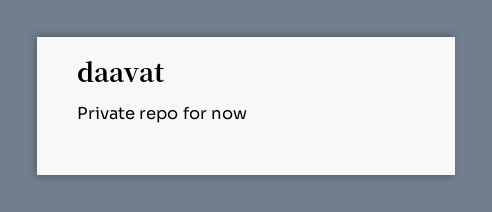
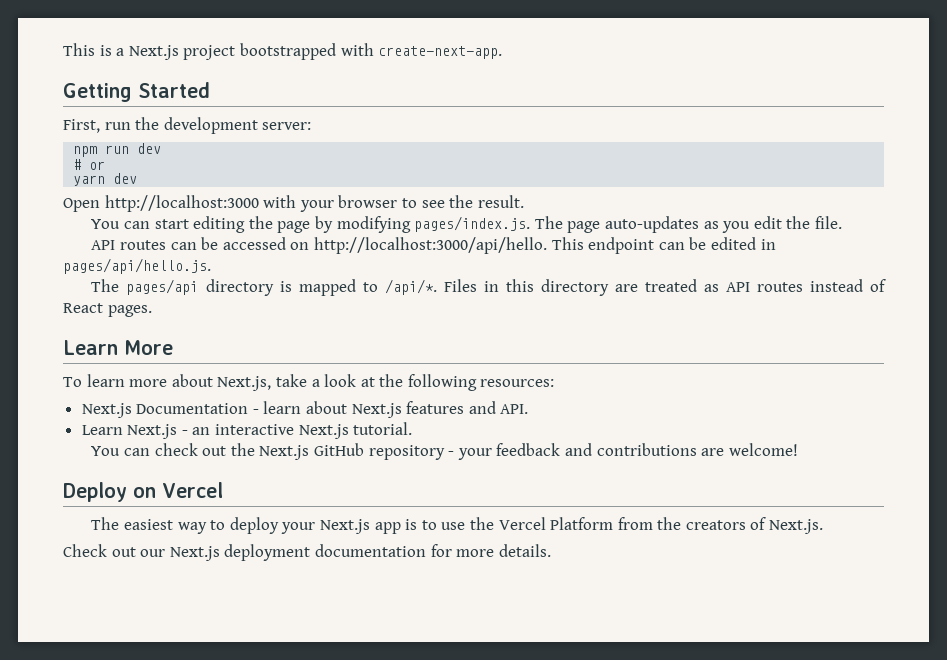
[77,61,165,82] [77,106,248,123] daavat // Private repo for now -> [63,43,503,60] [63,82,210,102] [63,117,312,134] [73,143,162,157] [73,159,106,170] [73,173,138,186] [63,195,524,212] [91,216,842,233] [91,237,776,254] [63,258,211,274] [91,279,886,296] [63,303,152,317] [63,340,173,355] [63,374,555,391] [81,401,529,418] [81,422,413,439] [91,443,798,460] [63,482,223,502] [91,517,824,534] [63,544,551,561] This is a Next.js project bootstrapped with create-next-app. // Getting Started // First, run the development server: // npm run dev // # or // yarn dev // Open http://localhost:3000 with your browser to see the result. // You can start editing the page by modifying pages/index.js. The page auto-updates as you edit the file. // API routes can be accessed on http://localhost:3000/api/hello. This endpoint can be edited in pages/api/hello.js. // The pages/api directory is mapped to /api/*. Files in this directory are treated as API routes instead of React pages. // Learn More // To learn more about Next.js, take a look at the following resources: // Next.js Documentation - learn about Next.js features and API. // Learn Next.js - an interactive Next.js tutorial. // You can check out the Next.js GitHub repository - your feedback and contributions are welcome! // Deploy on Vercel // The easiest way to deploy your Next.js app is to use the Vercel Platform from the creators of Next.js. // Check out our Next.js deployment documentation for more details.

